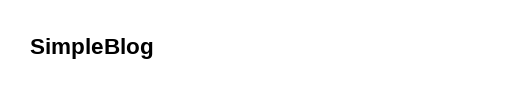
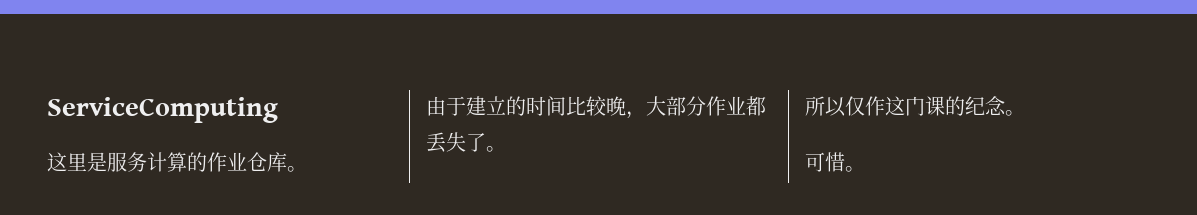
[30,38,154,59] SimpleBlog -> [47,97,278,123] [47,152,307,172] [426,96,766,119] [426,132,506,153] [805,96,1025,117] [805,152,865,172] ServiceComputing // 这里是服务计算的作业仓库。 // 由于建立的时间比较晚，大部分作业都丢失了。 // 所以仅作这门课的纪念。 // 可惜。

